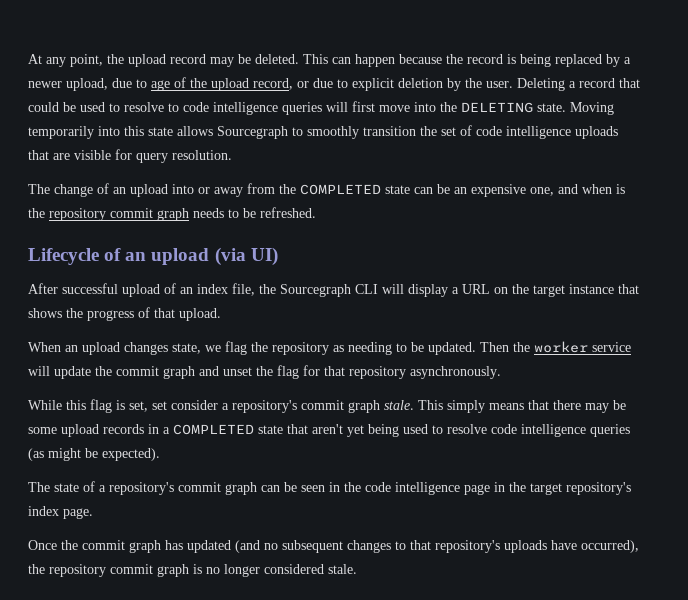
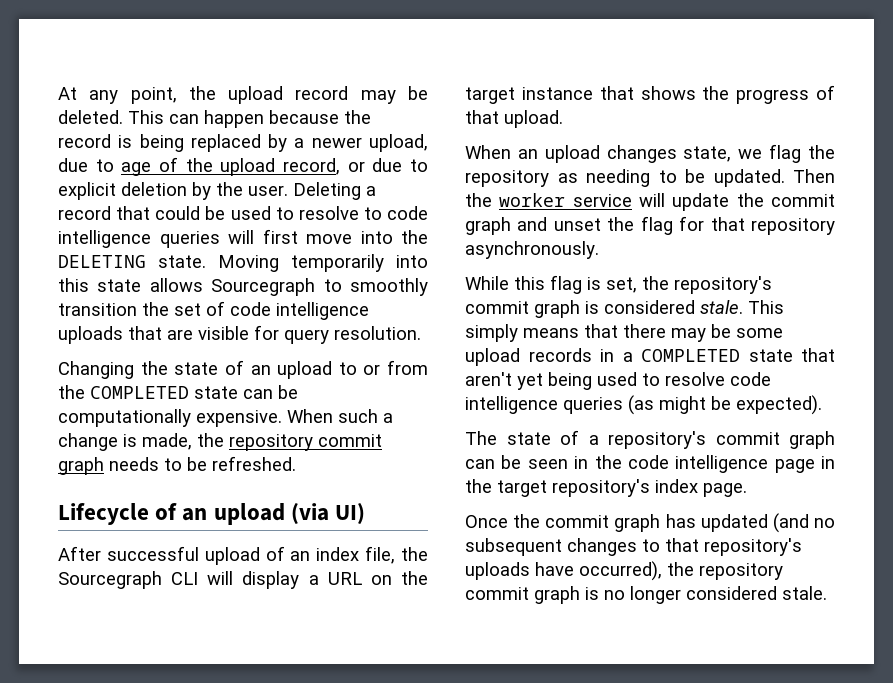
[28,183,243,197] The change of an upload into or away -> [58,360,381,379] Changing the state of an upload to or
[454,184,625,197] an expensive one, and when is -> [58,409,393,427] [58,433,192,451] computationally expensive. When such a change is made,
[152,400,380,413] set consider a repository's commit graph -> [642,276,772,294] [465,300,695,318] the repository's commit graph is considered

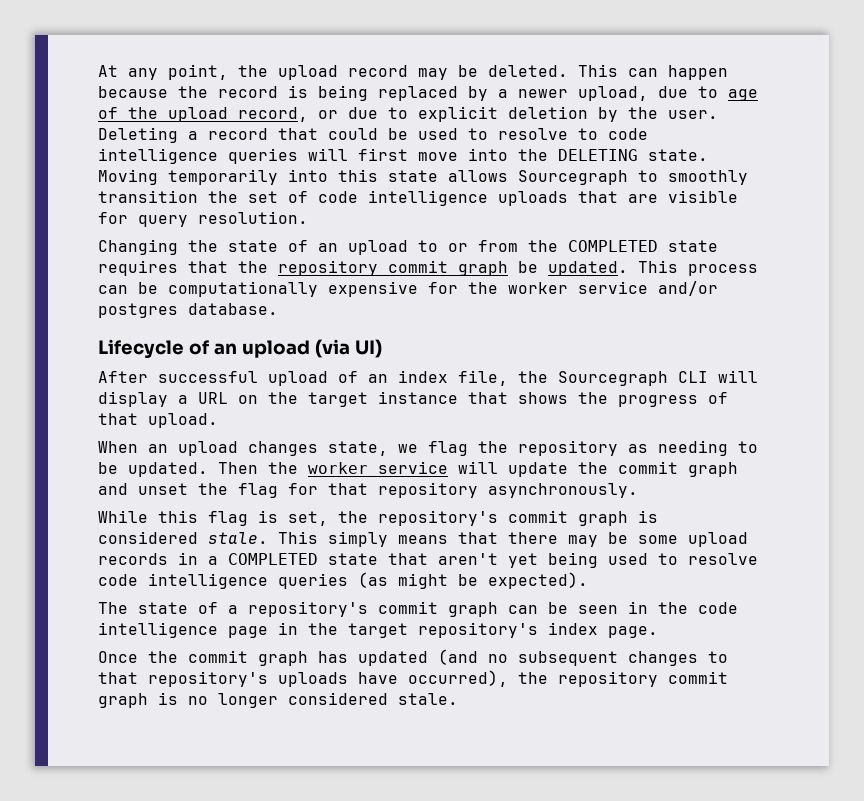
[243,385,298,399] [58,409,393,427] [58,433,382,451] [58,456,296,475] can be computationally expensive. When such a change is made, the repository commit graph needs to be refreshed. -> [98,260,758,276] [98,281,718,297] [98,303,278,318] requires that the repository commit graph be updated. This process can be computationally expensive for the worker service and/or postgres database.

